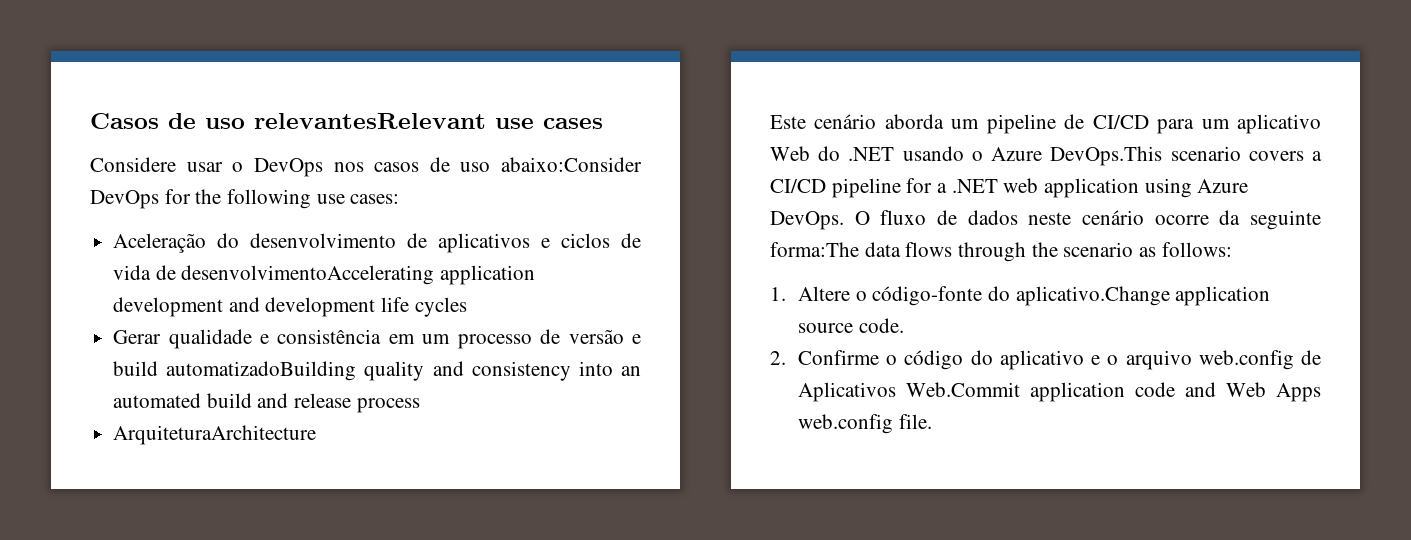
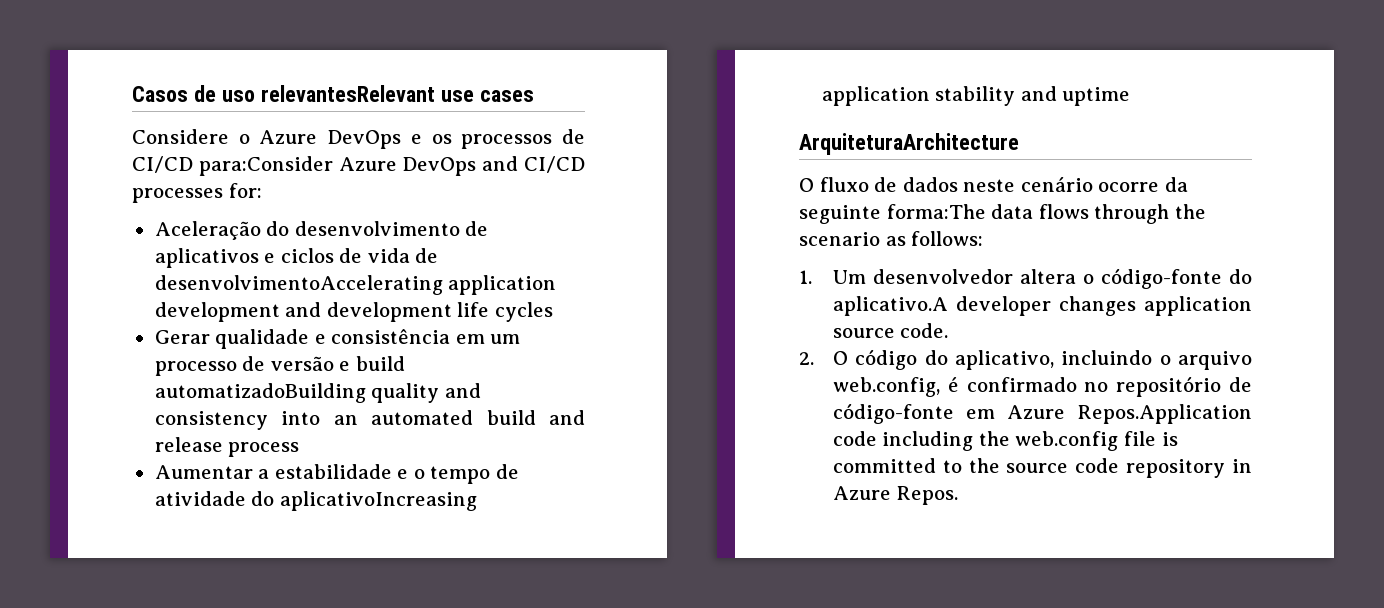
[186,157,642,177] [90,189,400,209] usar o DevOps nos casos de uso abaixo:Consider DevOps for the following use cases: -> [238,129,585,149] [132,156,585,176] [132,183,262,203] o Azure DevOps e os processos de CI/CD para:Consider Azure DevOps and CI/CD processes for:
[113,425,317,445] [770,114,1321,134] [770,146,1322,166] [770,178,1249,198] [770,211,844,230] ArquiteturaArchitecture // Este cenário aborda um pipeline de CI/CD para um aplicativo Web do .NET usando o Azure DevOps.This scenario covers a CI/CD pipeline for a .NET web application using Azure DevOps. -> [154,464,519,484] [154,491,477,511] [821,86,1131,106] [799,133,1019,155] Aumentar a estabilidade e o tempo de atividade do aplicativoIncreasing application stability and uptime // ArquiteturaArchitecture //
[797,286,1271,306] [797,318,904,333] [770,350,1321,370] [797,382,1321,402] [797,414,932,434] Altere o código-fonte do aplicativo.Change application source code. // 2. Confirme o código do aplicativo e o arquivo web.config de Aplicativos Web.Commit application code and Web Apps web.config file. -> [832,268,1252,289] [832,296,1252,316] [832,323,949,338] [799,349,1252,370] [832,376,1252,397] [832,403,1252,424] [832,431,1178,451] [832,458,1252,478] [832,486,959,505] Um desenvolvedor altera o código-fonte do aplicativo.A developer changes application source code. // 2. O código do aplicativo, incluindo o arquivo web.config, é confirmado no repositório de código-fonte em Azure Repos.Application code including the web.config file is committed to the source code repository in Azure Repos.

